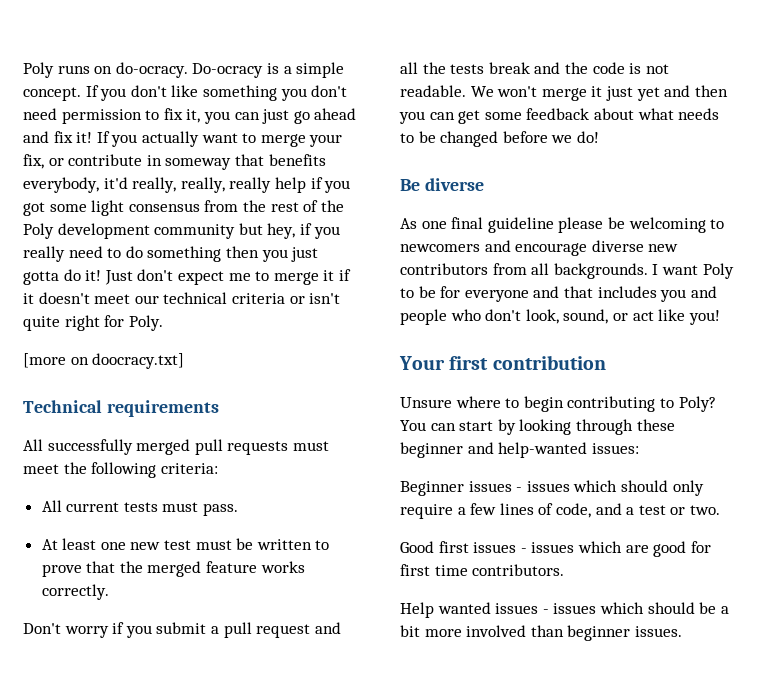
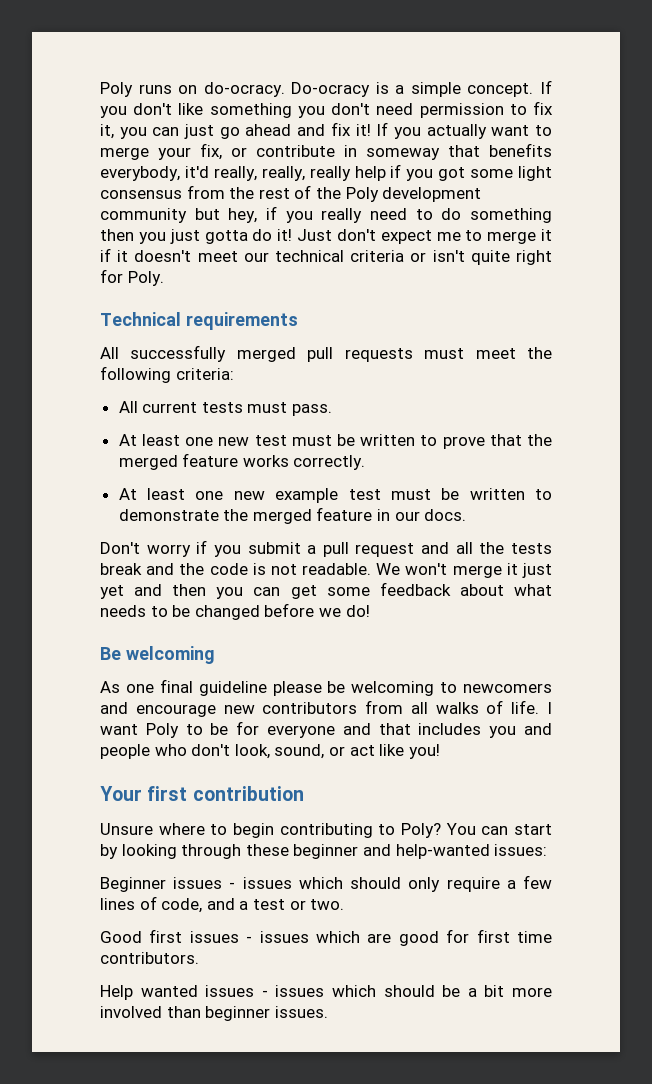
[23,353,185,369] // [more on doocracy.txt] -> (164, 278) none
(109, 592) none -> [118,488,552,503] [118,507,467,524] // At least one new example test must be written to demonstrate the merged feature in our docs.
[424,178,484,191] diverse -> [125,646,215,664] welcoming
[591,240,644,252] diverse -> (216, 710) none
[553,263,648,279] backgrounds. -> [435,700,540,714] walks of life.

